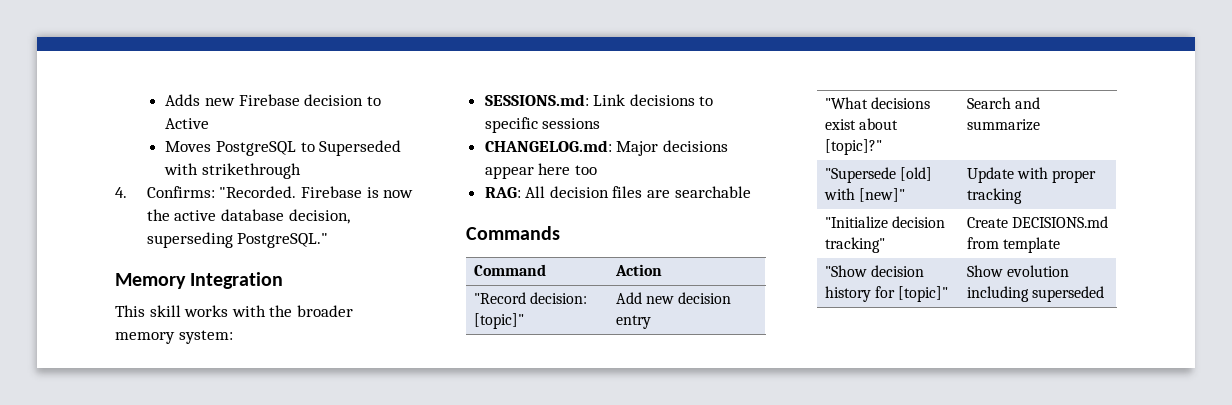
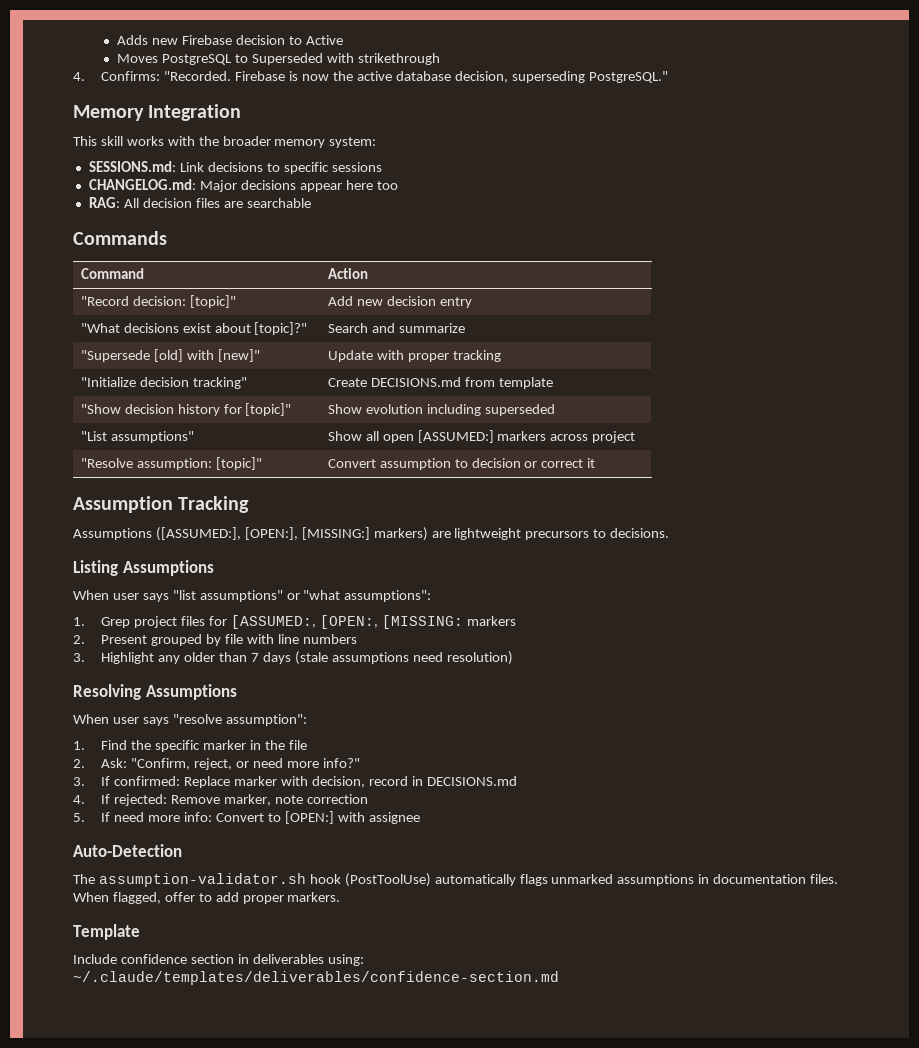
(1104, 294) none -> [80,431,194,443] [327,430,636,443] [80,457,262,470] [327,458,596,470] [73,496,250,513] [73,527,670,541] [73,560,214,576] [73,590,432,602] [73,615,516,629] [73,634,357,646] [73,651,513,665] [73,684,237,700] [73,714,307,726] [73,740,307,752] [73,758,360,770] [73,776,517,788] [73,794,368,806] [73,811,420,824] [73,844,182,857] [73,873,839,887] [73,892,341,904] [73,924,140,940] [73,954,364,966] [73,971,559,985] // "List assumptions" | Show all open [ASSUMED:] markers across project // "Resolve assumption: [topic]" | Convert assumption to decision or correct it // Assumption Tracking // Assumptions ([ASSUMED:], [OPEN:], [MISSING:] markers) are lightweight precursors to decisions. // Listing Assumptions // When user says "list assumptions" or "what assumptions": // 1. Grep project files for [ASSUMED:, [OPEN:, [MISSING: markers // 2. Present grouped by file with line numbers // 3. Highlight any older than 7 days (stale assumptions need resolution) // Resolving Assumptions // When user says "resolve assumption": // 1. Find the specific marker in the file // 2. Ask: "Confirm, reject, or need more info?" // 3. If confirmed: Replace marker with decision, record in DECISIONS.md // 4. If rejected: Remove marker, note correction // 5. If need more info: Convert to [OPEN:] with assignee // Auto-Detection // The assumption-validator.sh hook (PostToolUse) automatically flags unmarked assumptions in documentation files. When flagged, offer to add proper markers. // Template // Include confidence section in deliverables using: ~/.claude/templates/deliverables/confidence-section.md

